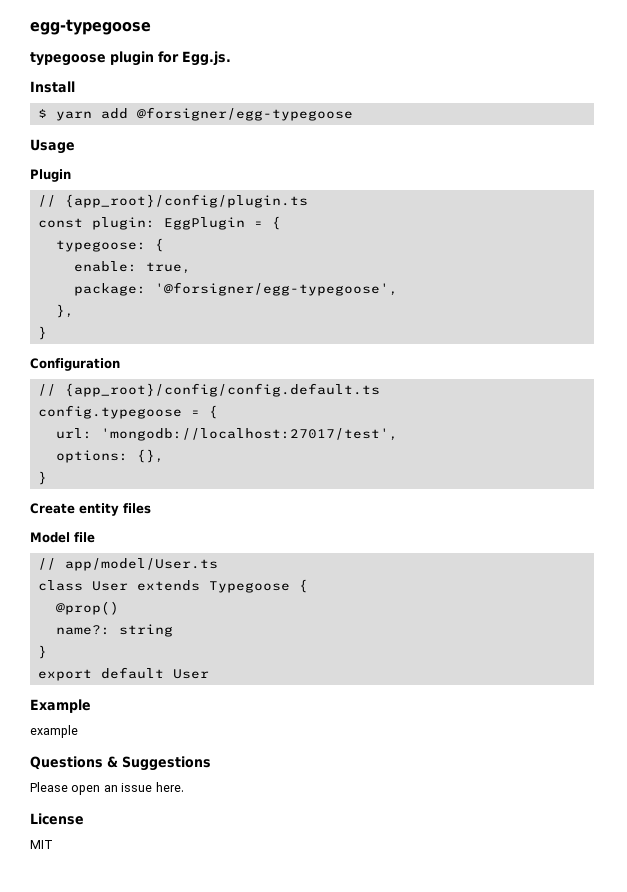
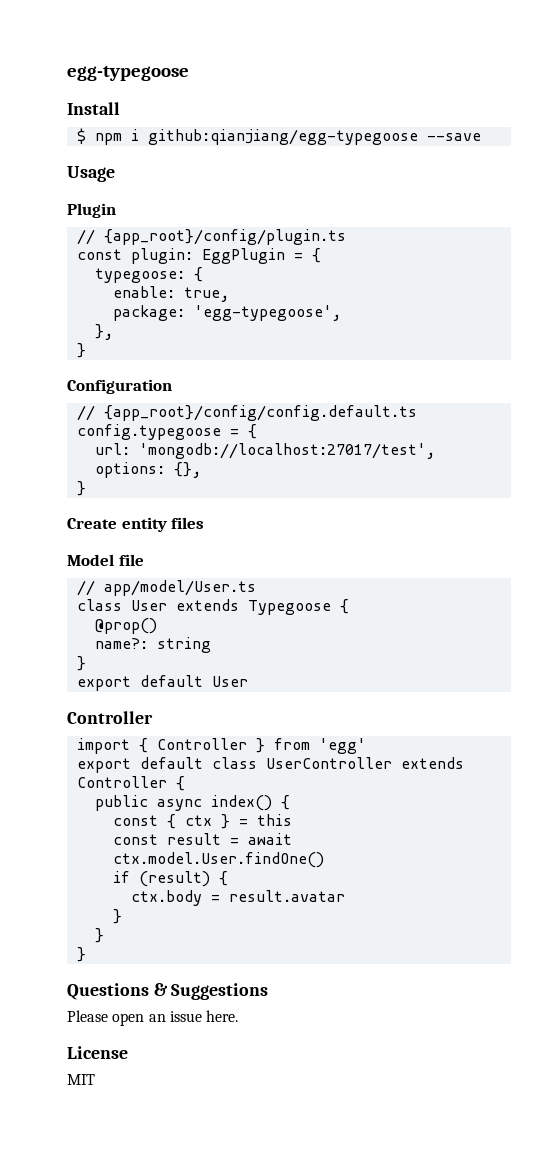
[30,51,231,66] [30,81,75,93] [37,107,353,121] typegoose plugin for Egg.js. // Install // $ yarn add @forsigner/egg-typegoose -> [67,102,120,115] [76,128,481,145] Install // $ npm i github:qianjiang/egg-typegoose --save
[154,282,398,296] '@forsigner/egg-typegoose', -> [193,305,341,321] 'egg-typegoose',
[30,699,91,713] [30,725,78,738] Example // example -> [67,711,153,724] [76,738,366,754] [76,757,464,773] [76,776,185,791] [94,795,290,811] [112,814,292,829] [112,833,292,845] [112,852,324,868] [112,871,228,887] [130,890,345,906] [112,909,122,924] [94,928,104,943] [76,947,86,962] Controller // import { Controller } from 'egg' // export default class UserController extends Controller { // public async index() { // const { ctx } = this // const result = await ctx.model.User.findOne() // if (result) { // ctx.body = result.avatar // } // } // }

